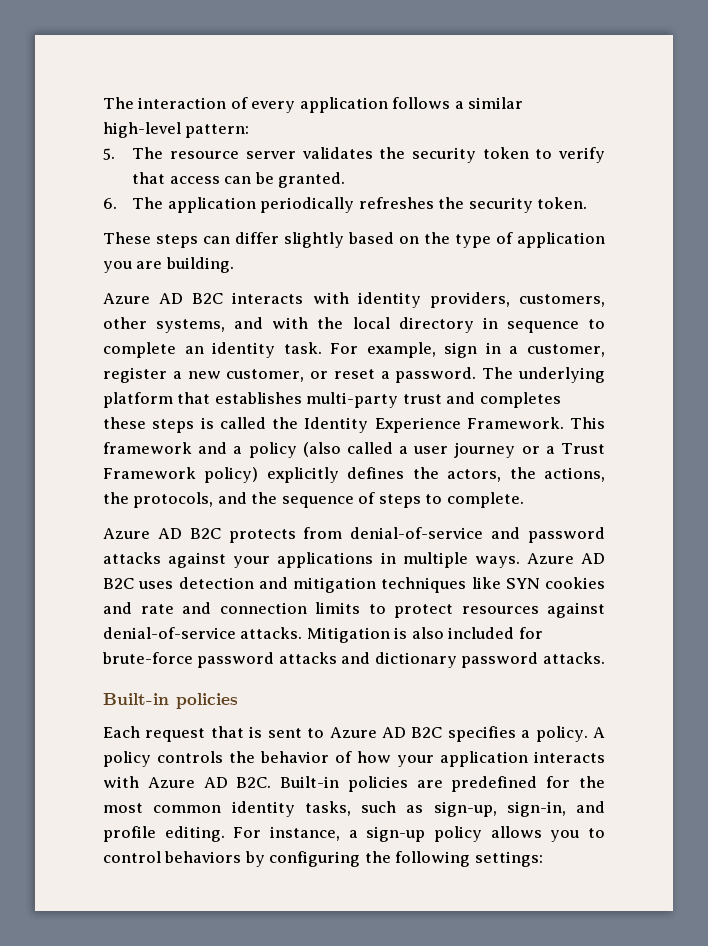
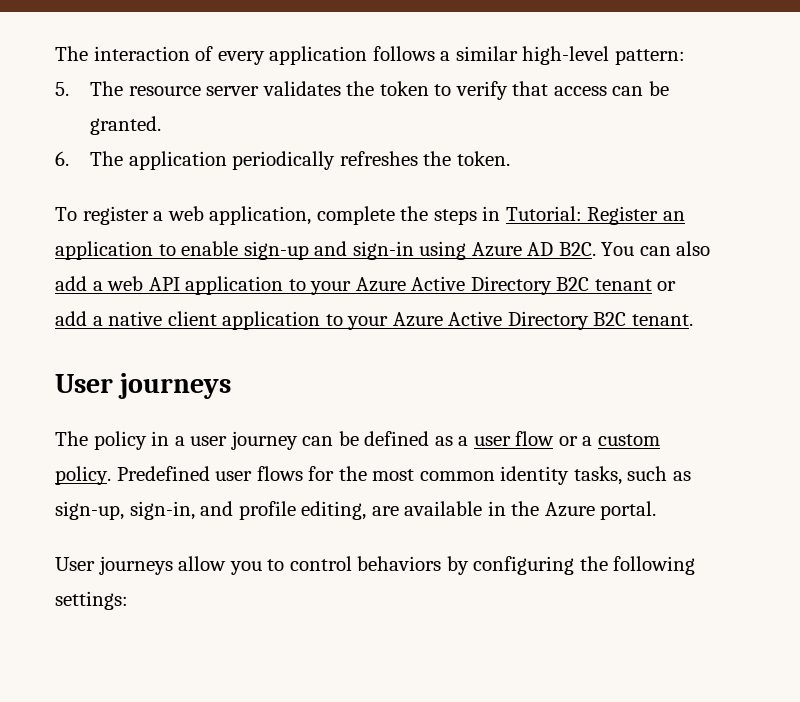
[411,147,476,163] security -> (375, 88) none
[468,197,533,213] security -> (452, 158) none
[103,232,605,248] [103,257,234,273] [103,292,605,308] [103,317,605,333] [103,342,605,358] [103,367,605,383] [103,392,561,408] [103,417,605,433] [103,442,606,458] [103,467,605,483] [103,492,524,508] [103,527,605,543] [103,552,605,568] [103,577,605,593] [103,602,605,618] [103,627,543,643] [102,652,605,668] [103,693,238,709] [103,726,606,742] [103,751,605,767] [103,776,538,792] These steps can differ slightly based on the type of application you are building. // Azure AD B2C interacts with identity providers, customers, other systems, and with the local directory in sequence to complete an identity task. For example, sign in a customer, register a new customer, or reset a password. The underlying platform that establishes multi-party trust and completes these steps is called the Identity Experience Framework. This framework and a policy (also called a user journey or a Trust Framework policy) explicitly defines the actors, the actions, the protocols, and the sequence of steps to complete. // Azure AD B2C protects from denial-of-service and password attacks against your applications in multiple ways. Azure AD B2C uses detection and mitigation techniques like SYN cookies and rate and connection limits to protect resources against denial-of-service attacks. Mitigation is also included for brute-force password attacks and dictionary password attacks. // Built-in policies // Each request that is sent to Azure AD B2C specifies a policy. A policy controls the behavior of how your application interacts with Azure AD B2C. Built-in policies are predefined -> [55,206,685,225] [55,241,711,260] [55,276,677,295] [55,311,693,330] [55,373,232,399] [55,431,661,450] [55,466,303,485] To register a web application, complete the steps in Tutorial: Register an application to enable sign-up and sign-in using Azure AD B2C. You can also add a web API application to your Azure Active Directory B2C tenant or add a native client application to your Azure Active Directory B2C tenant. // User journeys // The policy in a user journey can be defined as a user flow or a custom policy. Predefined user flows
[164,826,542,842] editing. For instance, a sign-up policy allows -> [301,501,657,520] [55,556,227,575] editing, are available in the Azure portal. // User journeys allow

